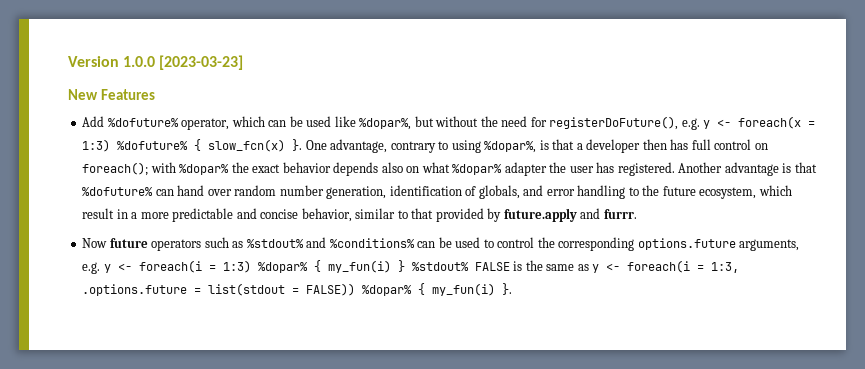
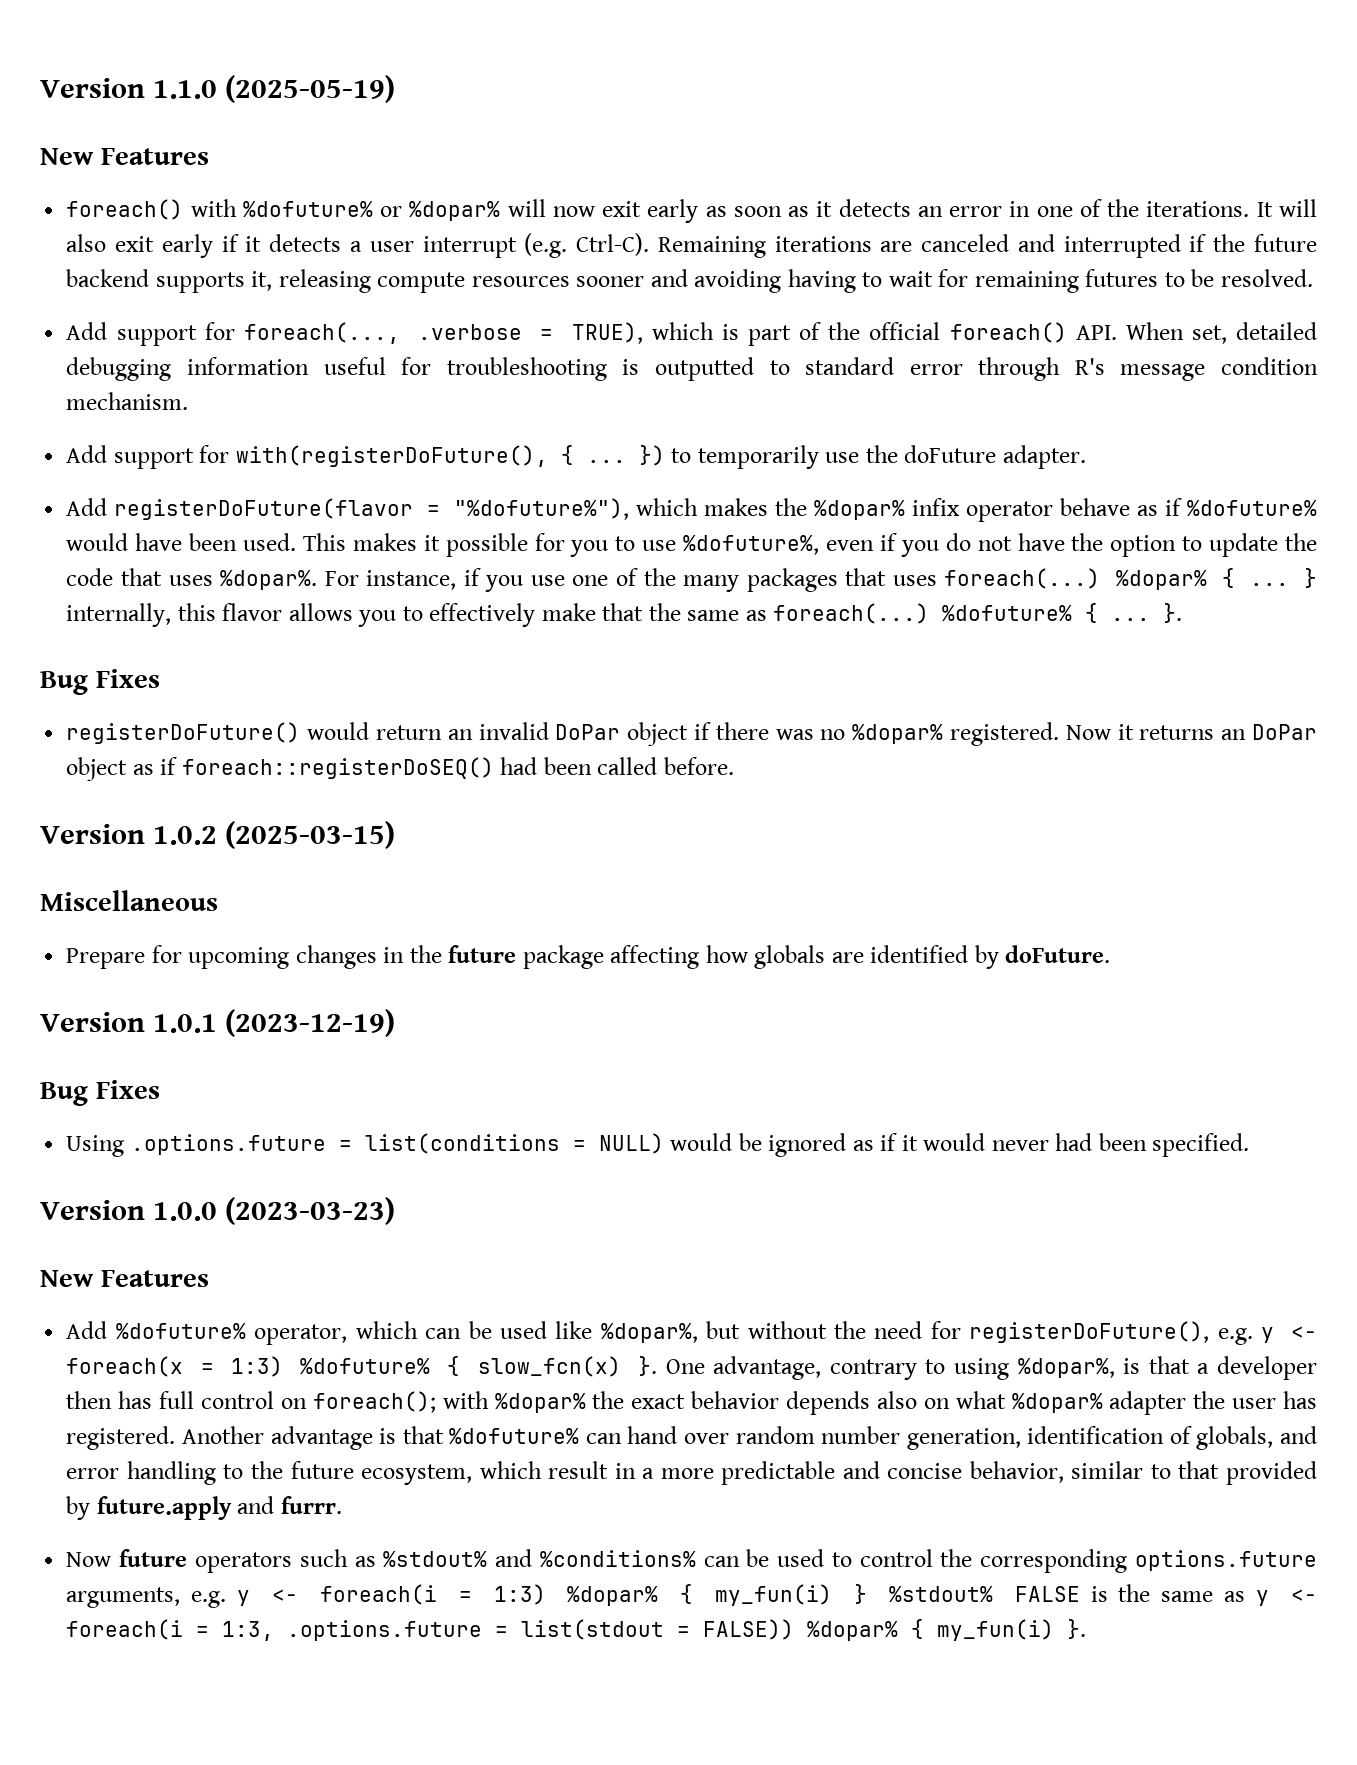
[68,55,244,70] Version 1.0.0 [2023-03-23] -> [40,75,396,103] [40,148,209,165] [66,199,1317,223] [66,233,1317,258] [66,269,1313,293] [66,322,1317,346] [66,357,1318,381] [66,392,189,410] [66,445,1086,469] [66,498,1318,522] [66,533,1318,557] [66,568,1317,592] [66,603,1183,627] [40,669,160,695] [66,722,1317,746] [66,757,734,781] [40,821,396,849] [40,890,218,911] [66,945,1111,969] [40,1009,396,1037] [40,1080,160,1106] [66,1133,1250,1157] [40,1197,396,1225] Version 1.1.0 (2025-05-19) // New Features // foreach() with %dofuture% or %dopar% will now exit early as soon as it detects an error in one of the iterations. It will also exit early if it detects a user interrupt (e.g. Ctrl-C). Remaining iterations are canceled and interrupted if the future backend supports it, releasing compute resources sooner and avoiding having to wait for remaining futures to be resolved. // Add support for foreach(..., .verbose = TRUE), which is part of the official foreach() API. When set, detailed debugging information useful for troubleshooting is outputted to standard error through R's message condition mechanism. // Add support for with(registerDoFuture(), { ... }) to temporarily use the doFuture adapter. // Add registerDoFuture(flavor = "%dofuture%"), which makes the %dopar% infix operator behave as if %dofuture% would have been used. This makes it possible for you to use %dofuture%, even if you do not have the option to update the code that uses %dopar%. For instance, if you use one of the many packages that uses foreach(...) %dopar% { ... } internally, this flavor allows you to effectively make that the same as foreach(...) %dofuture% { ... }. // Bug Fixes // registerDoFuture() would return an invalid DoPar object if there was no %dopar% registered. Now it returns an DoPar object as if foreach::registerDoSEQ() had been called before. // Version 1.0.2 (2025-03-15) // Miscellaneous // Prepare for upcoming changes in the future package affecting how globals are identified by doFuture. // Version 1.0.1 (2023-12-19) // Bug Fixes // Using .options.future = list(conditions = NULL) would be ignored as if it would never had been specified. // Version 1.0.0 (2023-03-23)

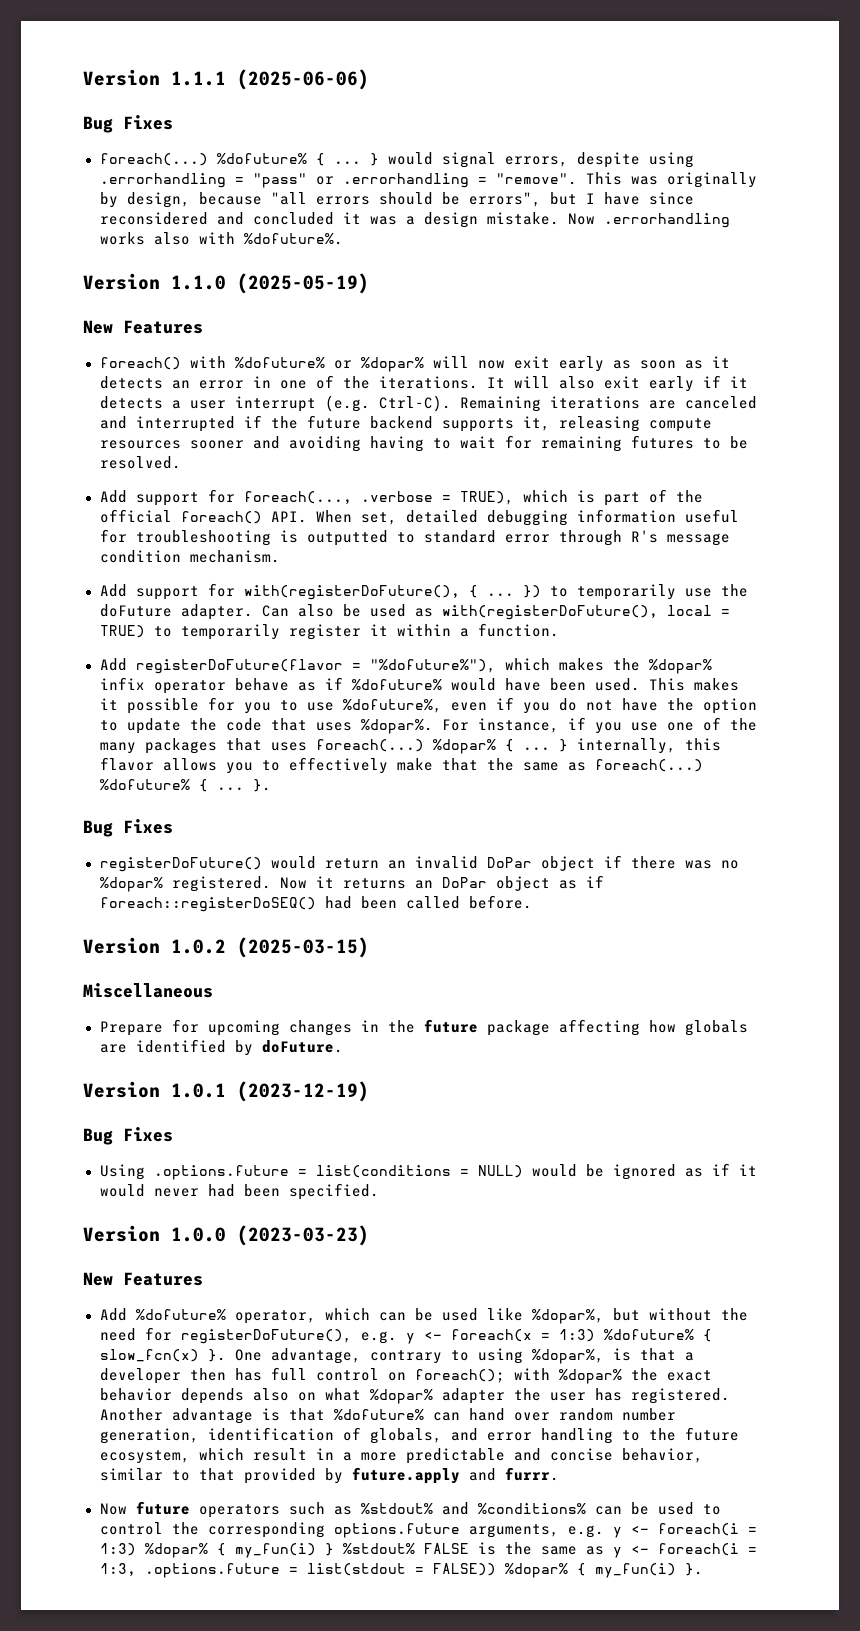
[40,78,145,98] Version -> [83,69,369,90] [83,115,173,133] [99,152,694,168] [99,172,757,188] [99,192,694,208] [99,212,730,228] [99,232,343,245] [83,273,160,290] Version 1.1.1 (2025-06-06) // Bug Fixes // foreach(...) %dofuture% { ... } would signal errors, despite using .errorhandling = "pass" or .errorhandling = "remove". This was originally by design, because "all errors should be errors", but I have since reconsidered and concluded it was a design mistake. Now .errorhandling works also with %dofuture%. // Version
(1086, 457) none -> [261,604,730,620] [99,623,559,640] Can also be used as with(registerDoFuture(), local = TRUE) to temporarily register it within a function.

